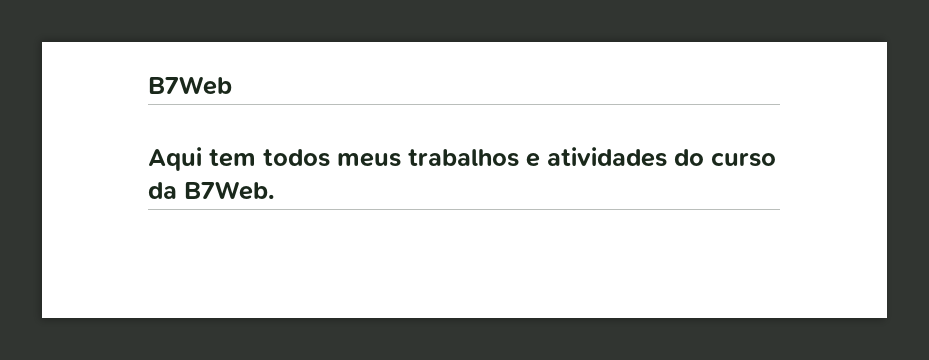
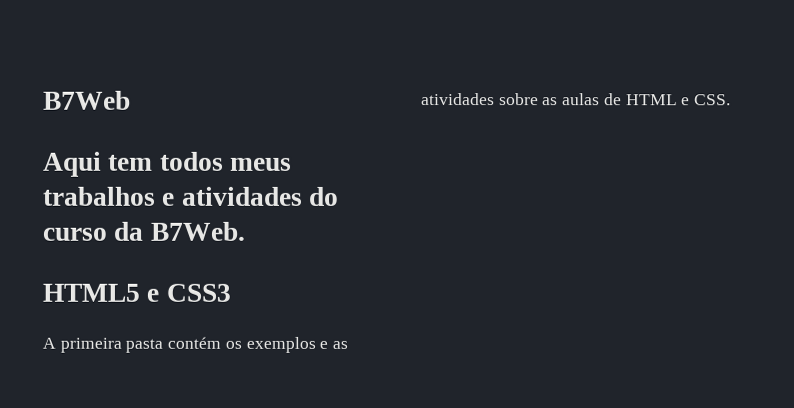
(275, 190) none -> [42,283,231,302] [42,336,349,353] [421,93,732,106] // HTML5 e CSS3 // A primeira pasta contém os exemplos e as atividades sobre as aulas de HTML e CSS.

